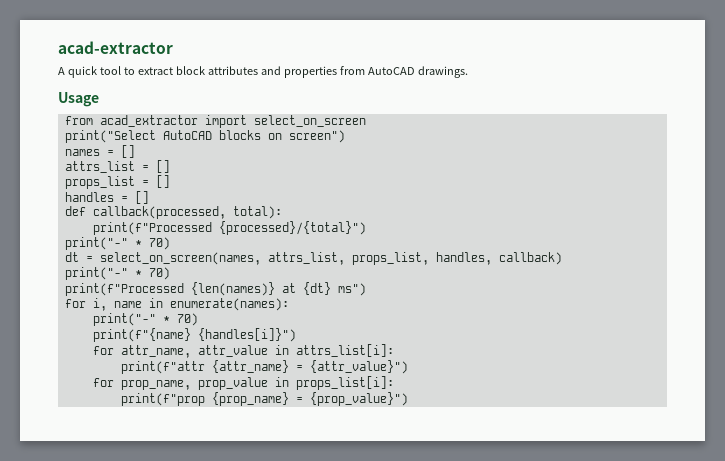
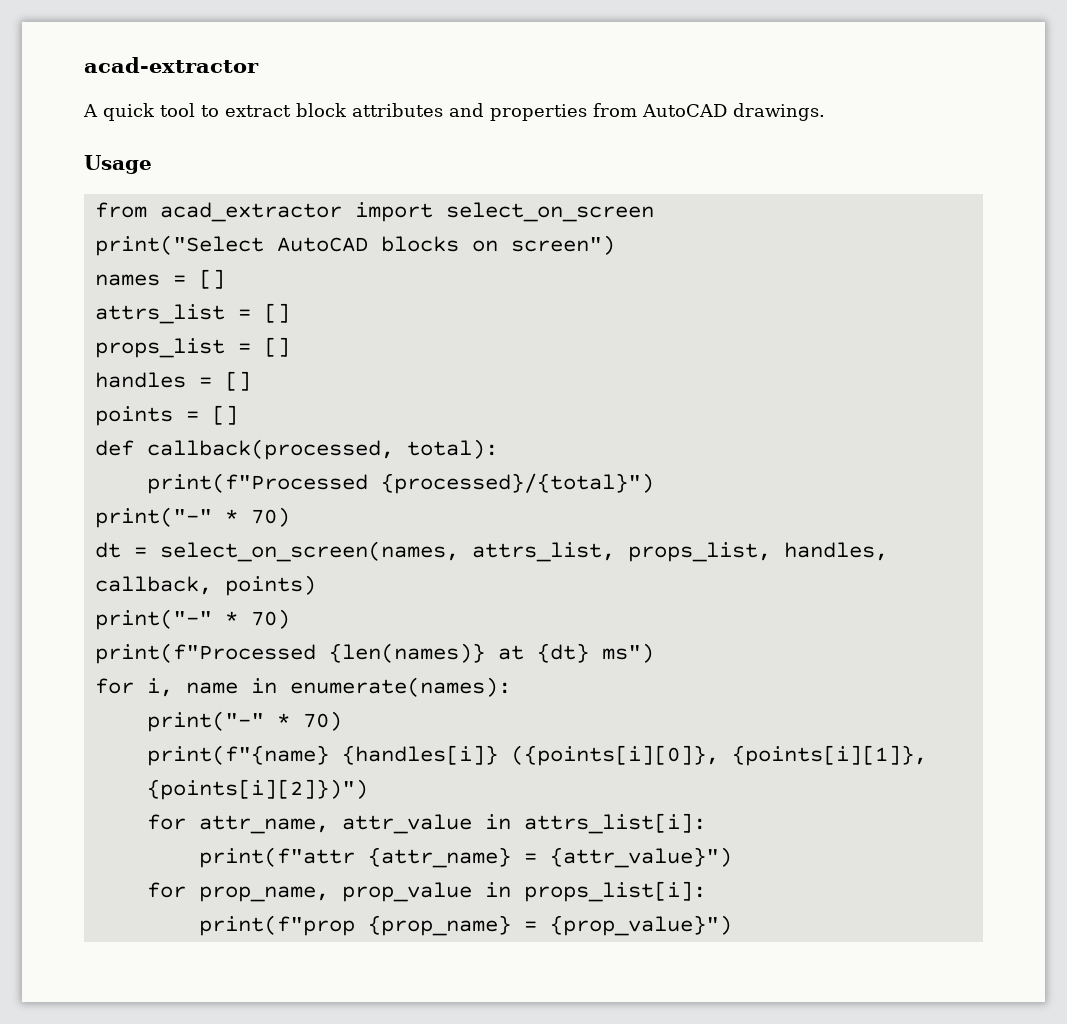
(149, 197) none -> [94,405,238,426] // points = []
[498,252,562,265] callback) -> [94,575,316,596] callback, points)
[197,328,296,342] {handles[i]}") -> [341,745,927,766] [146,779,368,800] {handles[i]} ({points[i][0]}, {points[i][1]}, {points[i][2]})")

